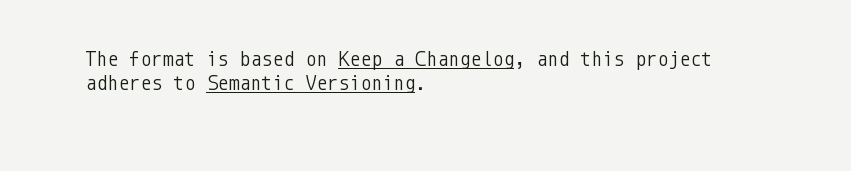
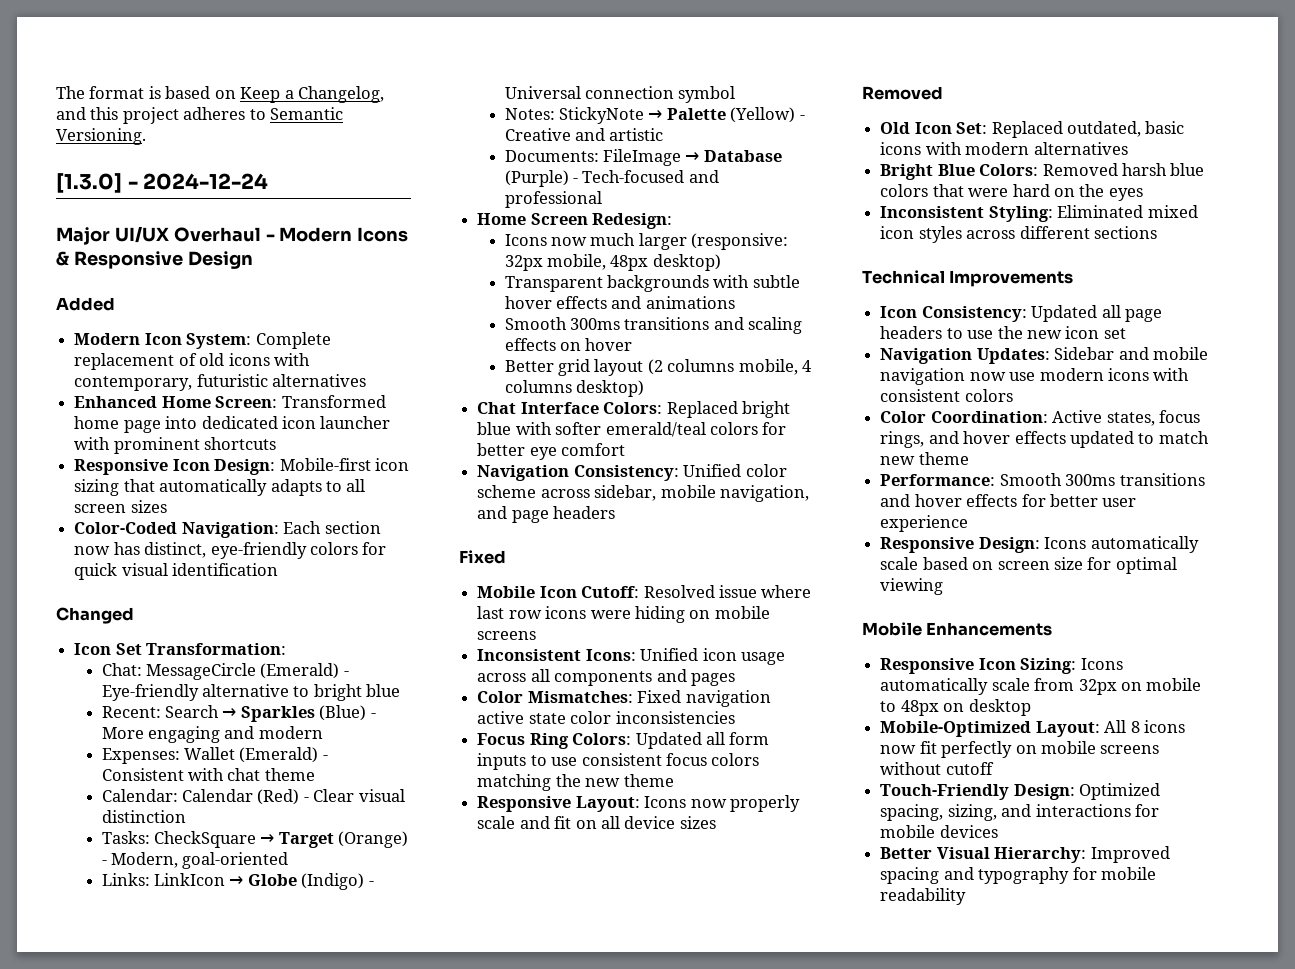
(426, 84) none -> [56,173,269,193] [56,226,409,245] [56,251,253,269] [56,297,115,311] [74,332,331,349] [74,353,310,370] [74,374,367,391] [74,395,386,408] [74,416,391,433] [74,437,277,454] [74,458,409,475] [74,479,366,496] [74,500,167,513] [74,521,381,538] [74,542,387,559] [74,563,279,580] [56,607,134,624] [74,643,287,655] [101,663,349,680] [101,684,401,701] [101,705,376,722] [101,726,323,743] [101,747,328,764] [101,768,315,781] [101,789,405,805] [101,810,186,823] [101,831,409,848] [101,852,289,869] [101,873,374,890] [504,86,736,103] [504,107,805,124] [504,128,664,141] [504,149,782,166] [504,170,719,187] [504,191,602,208] [477,213,673,229] [504,233,789,250] [504,254,721,271] [504,275,800,292] [504,296,735,309] [504,317,803,334] [504,338,633,351] [504,359,812,376] [504,380,644,397] [477,401,790,418] [477,422,787,437] [477,443,626,460] [477,464,787,481] [477,485,809,502] [477,506,616,523] [459,550,506,564] [477,585,812,598] [477,606,770,623] [477,631,537,640] [477,648,785,665] [477,669,735,686] [477,690,771,707] [477,711,735,724] [477,732,770,749] [477,753,760,770] [477,774,674,791] [477,795,800,812] [477,816,716,829] [862,86,943,100] [880,121,1185,138] [880,142,1128,155] [880,163,1205,180] [880,184,1143,201] [880,205,1198,222] [880,226,1157,243] [862,270,1074,287] [880,305,1162,322] [880,326,1126,339] [880,347,1208,364] [880,368,1190,385] [880,389,1013,402] [880,410,1200,426] [880,431,1209,448] [880,452,969,465] [880,473,1205,486] [880,494,1137,507] [880,515,969,532] [880,536,1199,553] [880,557,1177,574] [880,578,944,595] [862,622,1053,636] [880,658,1123,674] [880,678,1202,695] [880,699,1031,716] [880,720,1185,737] [880,741,1160,758] [880,762,994,775] [880,783,1161,800] [880,804,1159,821] [880,825,998,838] [880,846,1170,863] [880,867,1156,884] [880,888,967,905] // [1.3.0] - 2024-12-24 // Major UI/UX Overhaul - Modern Icons & Responsive Design // Added // Modern Icon System: Complete replacement of old icons with contemporary, futuristic alternatives // Enhanced Home Screen: Transformed home page into dedicated icon launcher with prominent shortcuts // Responsive Icon Design: Mobile-first icon sizing that automatically adapts to all screen sizes // Color-Coded Navigation: Each section now has distinct, eye-friendly colors for quick visual identification // Changed // Icon Set Transformation: // Chat: MessageCircle (Emerald) - Eye-friendly alternative to bright blue // Recent: Search → Sparkles (Blue) - More engaging and modern // Expenses: Wallet (Emerald) - Consistent with chat theme // Calendar: Calendar (Red) - Clear visual distinction // Tasks: CheckSquare → Target (Orange) - Modern, goal-oriented // Links: LinkIcon → Globe (Indigo) - Universal connection symbol // Notes: StickyNote → Palette (Yellow) - Creative and artistic // Documents: FileImage → Database (Purple) - Tech-focused and professional // Home Screen Redesign: // Icons now much larger (responsive: 32px mobile, 48px desktop) // Transparent backgrounds with subtle hover effects and animations // Smooth 300ms transitions and scaling effects on hover // Better grid layout (2 columns mobile, 4 columns desktop) // Chat Interface Colors: Replaced bright blue with softer emerald/teal colors for better eye comfort // Navigation Consistency: Unified color scheme across sidebar, mobile navigation, and page headers // Fixed // Mobile Icon Cutoff: Resolved issue where last row icons were hiding on mobile screens // Inconsistent Icons: Unified icon usage across all components and pages // Color Mismatches: Fixed navigation active state color inconsistencies // Focus Ring Colors: Updated all form inputs to use consistent focus colors matching the new theme // Responsive Layout: Icons now properly scale and fit on all device sizes // Removed // Old Icon Set: Replaced outdated, basic icons with modern alternatives // Bright Blue Colors: Removed harsh blue colors that were hard on the eyes // Inconsistent Styling: Eliminated mixed icon styles across different sections // Technical Improvements // Icon Consistency: Updated all page headers to use the new icon set // Navigation Updates: Sidebar and mobile navigation now use modern icons with consistent colors // Color Coordination: Active states, focus rings, and hover effects updated to match new theme // Performance: Smooth 300ms transitions and hover effects for better user experience // Responsive Design: Icons automatically scale based on screen size for optimal viewing // Mobile Enhancements // Responsive Icon Sizing: Icons automatically scale from 32px on mobile to 48px on desktop // Mobile-Optimized Layout: All 8 icons now fit perfectly on mobile screens without cutoff // Touch-Friendly Design: Optimized spacing, sizing, and interactions for mobile devices // Better Visual Hierarchy: Improved spacing and typography for mobile readability

